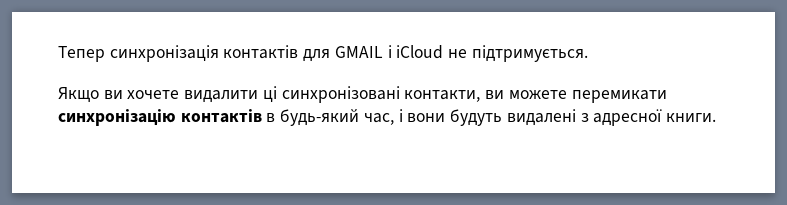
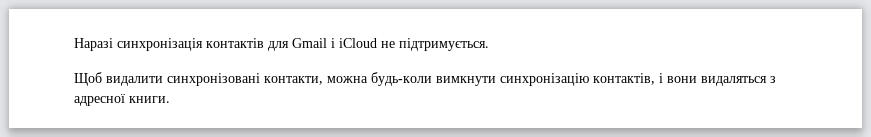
[58,46,105,62] Тепер -> [74,38,113,51] Наразі
[334,46,383,58] GMAIL -> [292,38,327,48] Gmail
[58,86,667,103] [58,109,576,126] Якщо ви хочете видалити ці синхронізовані контакти, ви можете перемикати синхронізацію контактів в будь-який час, і вони будуть видалені -> [74,72,767,86] Щоб видалити синхронізовані контакти, можна будь-коли вимкнути синхронізацію контактів, і вони видаляться

